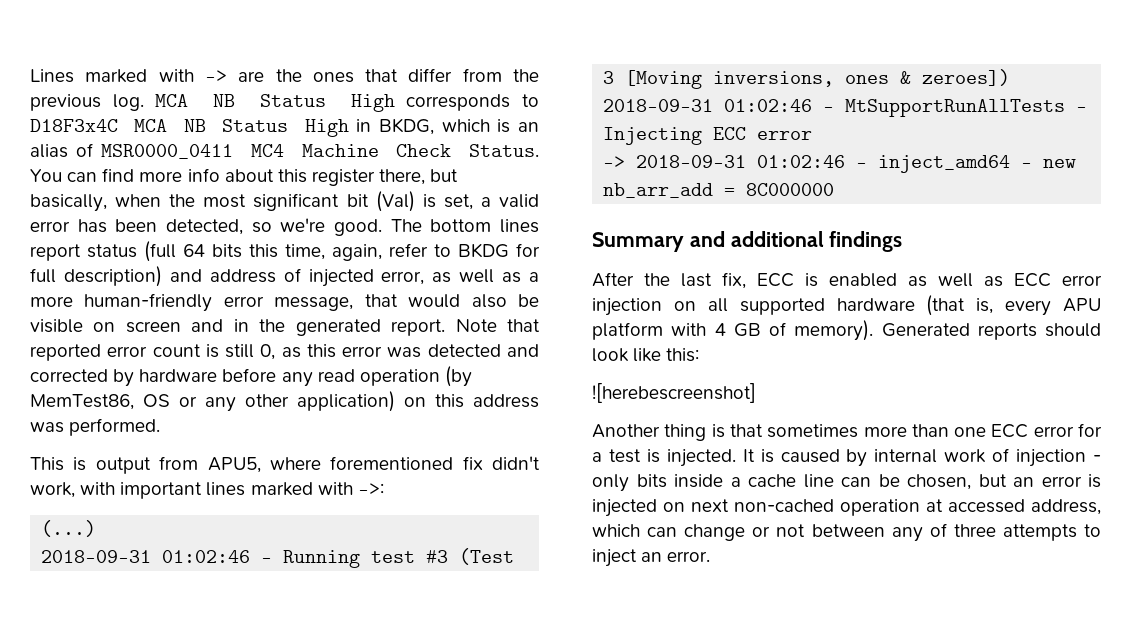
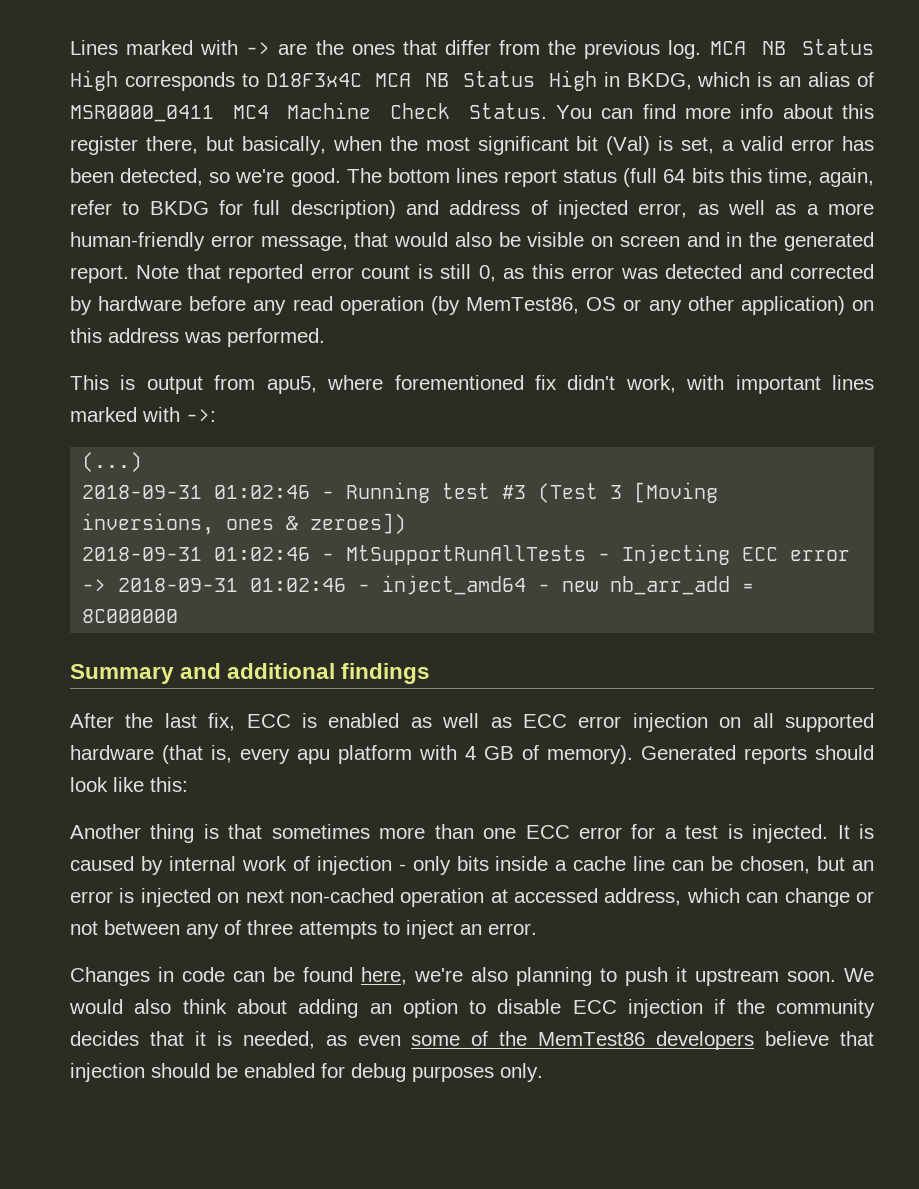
[207,457,261,473] APU5, -> [266,376,317,394] apu5,
[1063,298,1101,312] APU -> [297,749,330,764] apu
[592,383,756,403] // ![herebescreenshot] -> (188, 784) none
(711, 556) none -> [70,967,874,986] [69,999,875,1018] [70,1031,874,1050] [70,1063,543,1082] // Changes in code can be found here, we're also planning to push it upstream soon. We would also think about adding an option to disable ECC injection if the community decides that it is needed, as even some of the MemTest86 developers believe that injection should be enabled for debug purposes only.

